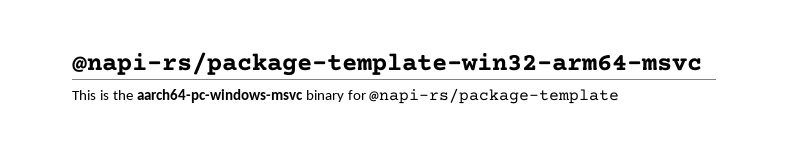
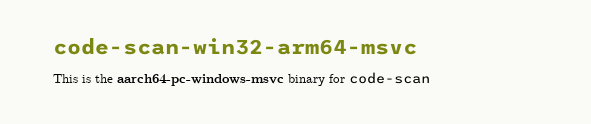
[72,52,702,76] @napi-rs/package-template-win32-arm64-msvc -> [53,38,417,55] code-scan-win32-arm64-msvc
[369,88,620,104] @napi-rs/package-template -> [349,72,430,84] code-scan

